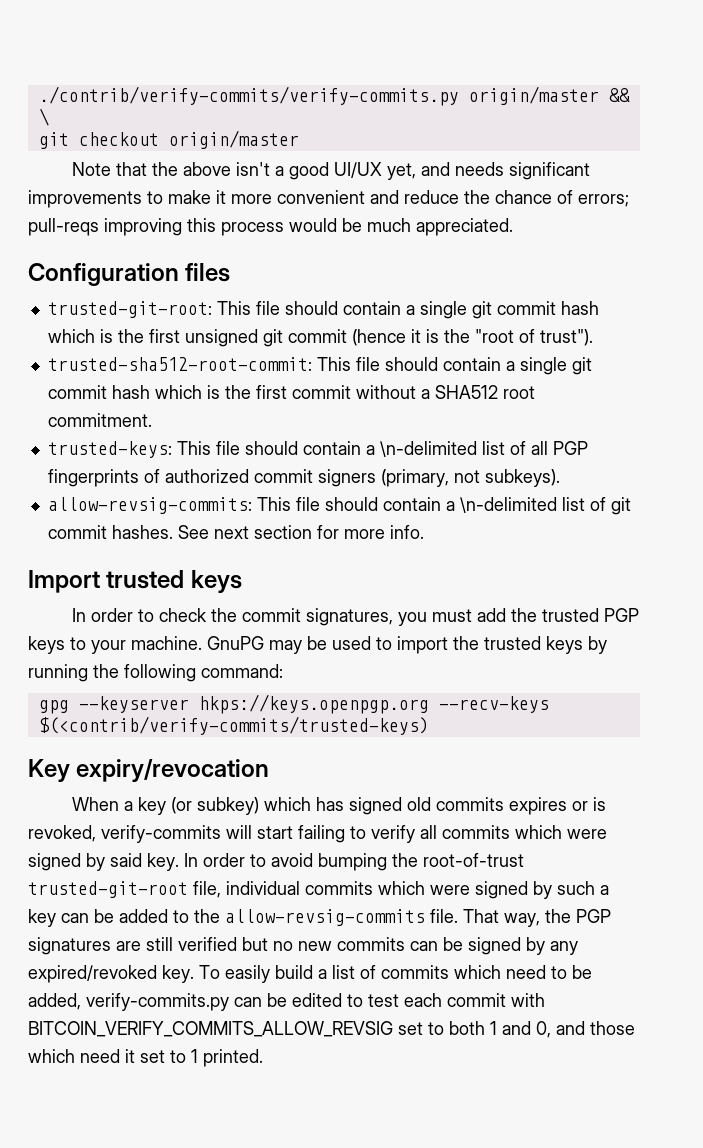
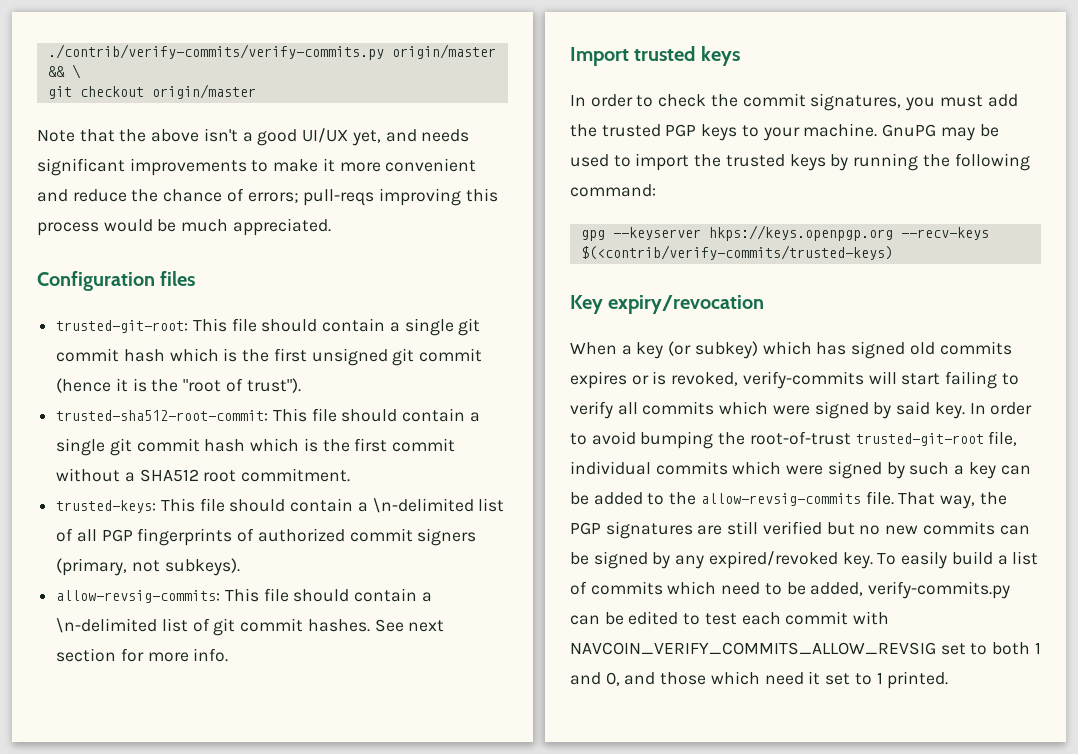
[28,1021,393,1037] BITCOIN_VERIFY_COMMITS_ALLOW_REVSIG -> [570,642,936,655] NAVCOIN_VERIFY_COMMITS_ALLOW_REVSIG

